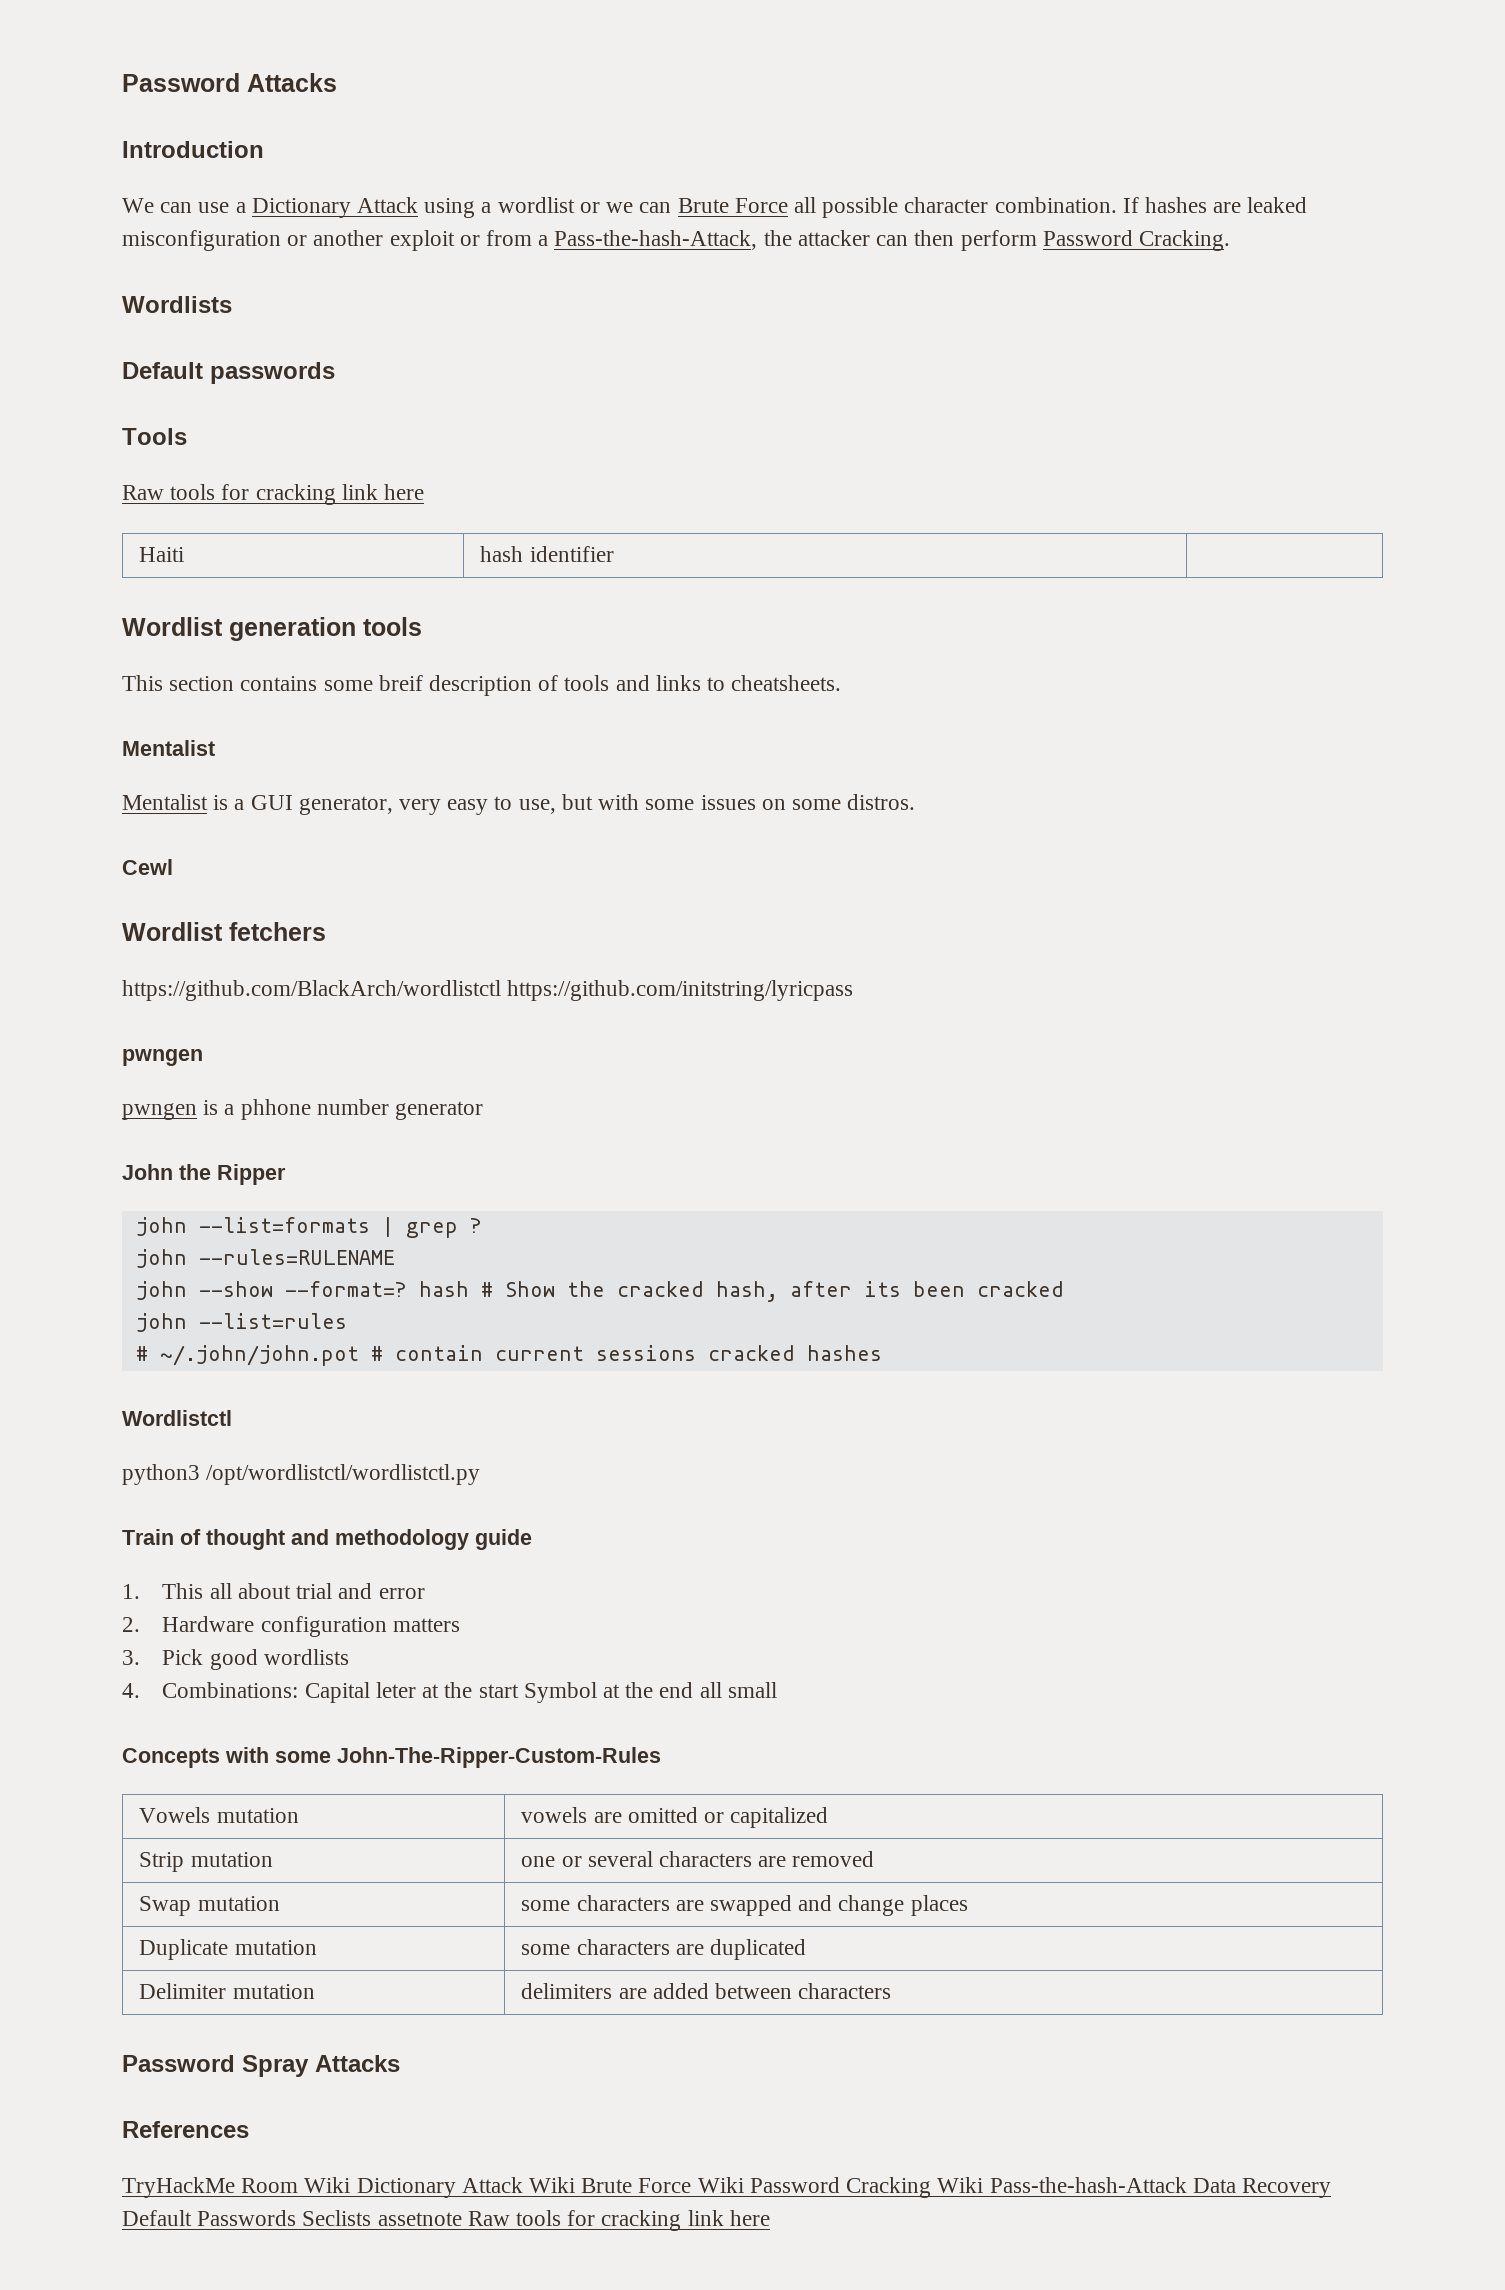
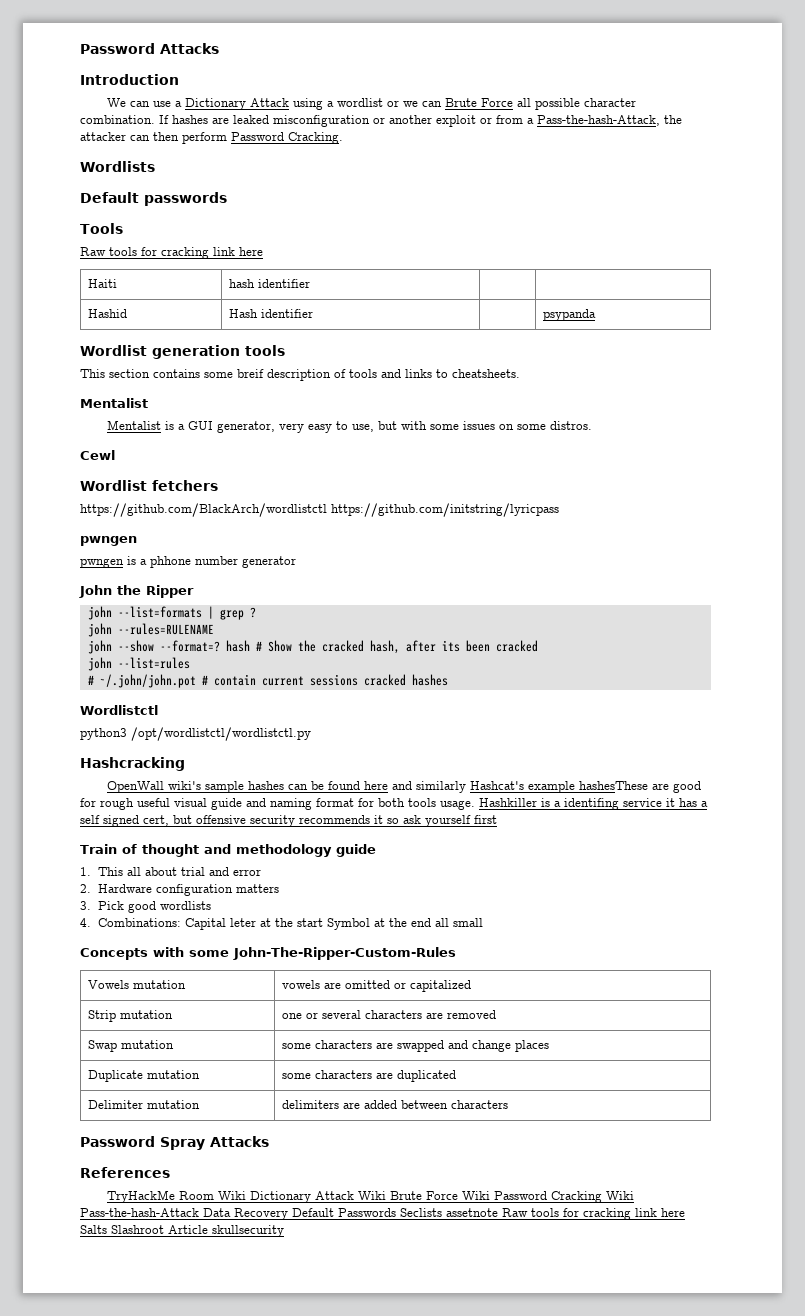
(614, 554) none -> [87,309,127,318] [228,309,313,318] [542,309,596,321] | // Hashid | Hash identifier | | psypanda
(481, 1474) none -> [80,757,185,771] [106,781,701,793] [80,798,708,810] [80,815,497,827] // Hashcracking // OpenWall wiki's sample hashes can be found here and similarly Hashcat's example hashesThese are good for rough useful visual guide and naming format for both tools usage. Hashkiller is a identifing service it has a self signed cert, but offensive security recommends it so ask yourself first
(770, 2218) none -> [80,1225,284,1237] Salts Slashroot Article skullsecurity

